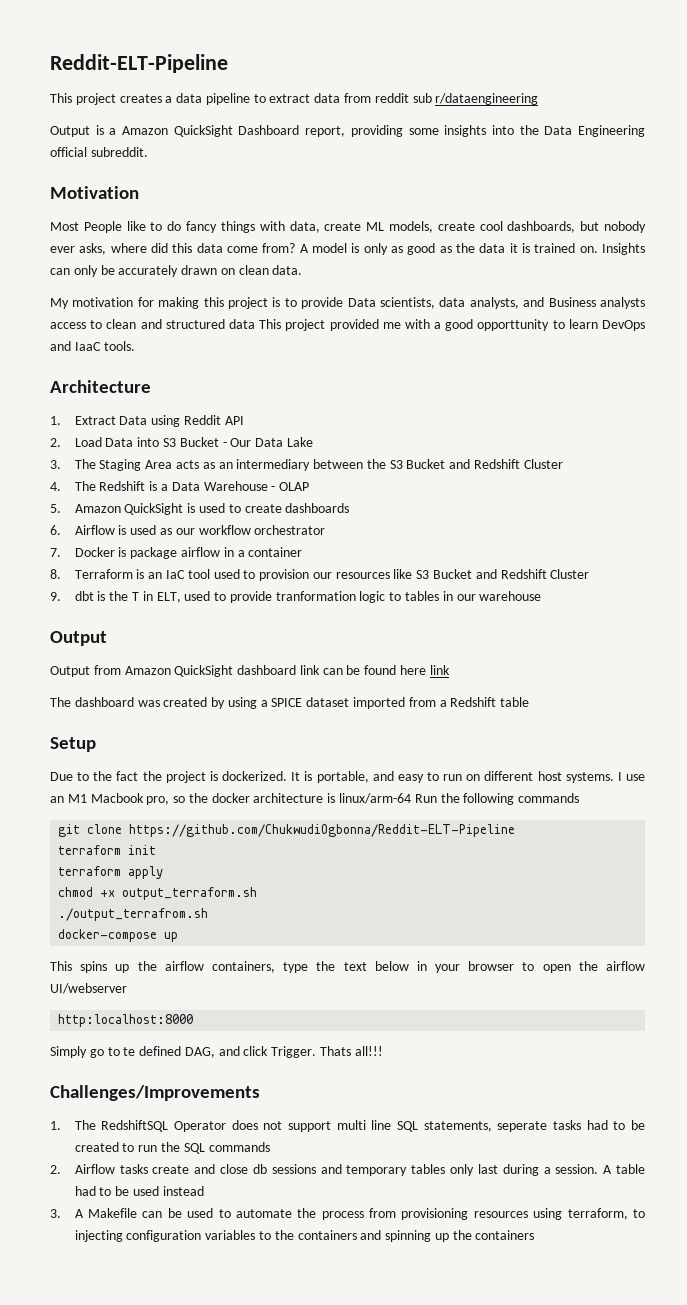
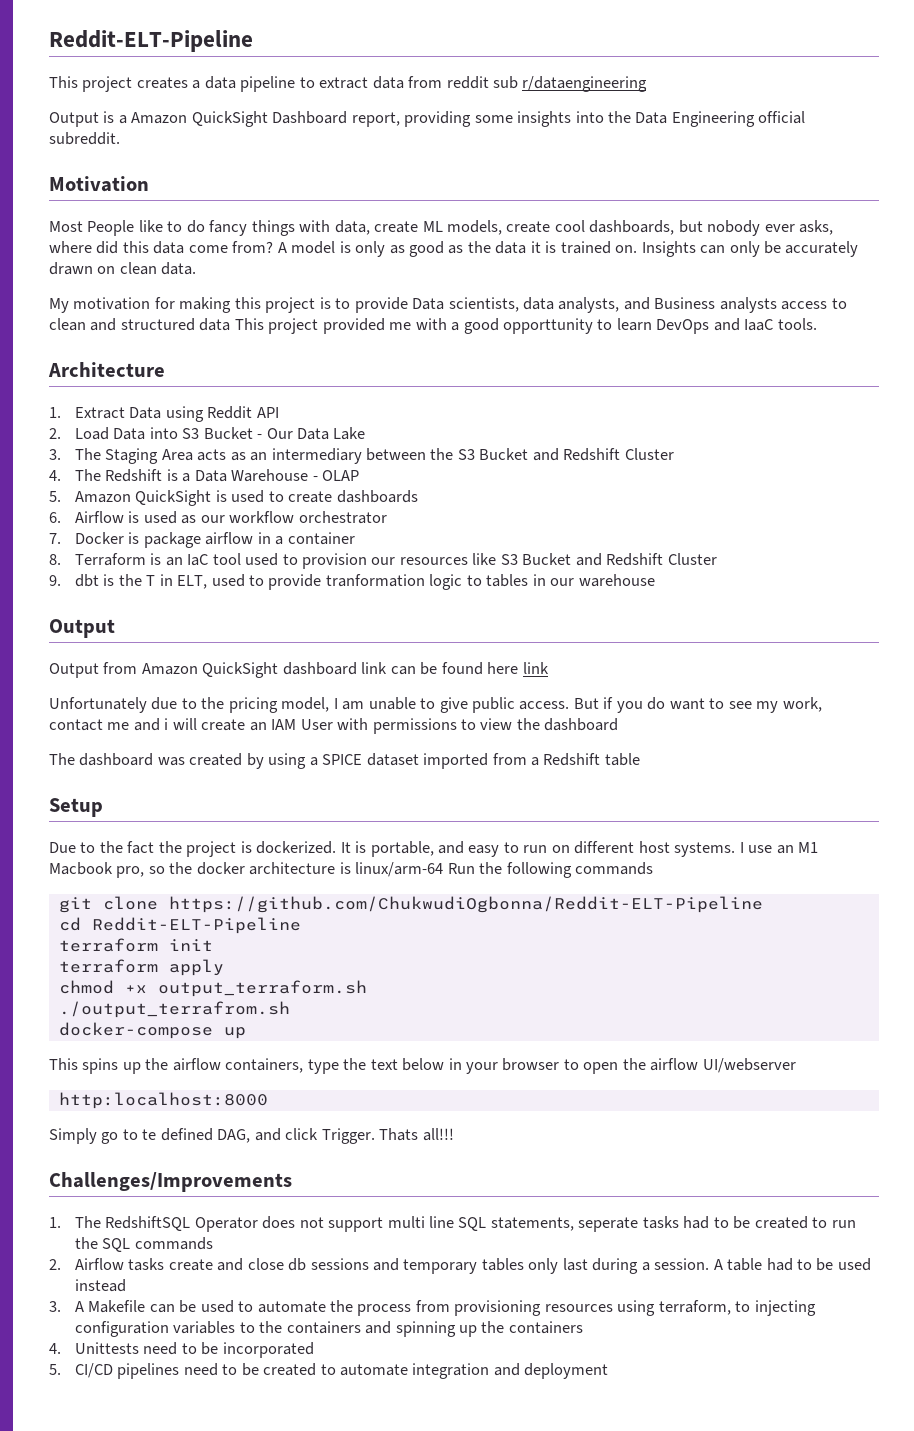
(450, 670) none -> [49,697,822,713] [49,718,619,734] // Unfortunately due to the pricing model, I am unable to give public access. But if you do want to see my work, contact me and i will create an IAM User with permissions to view the dashboard
(516, 830) none -> [58,917,301,934] // cd Reddit-ELT-Pipeline
(535, 1235) none -> [49,1342,314,1358] [49,1363,609,1379] // 4. Unittests need to be incorporated // 5. CI/CD pipelines need to be created to automate integration and deployment

